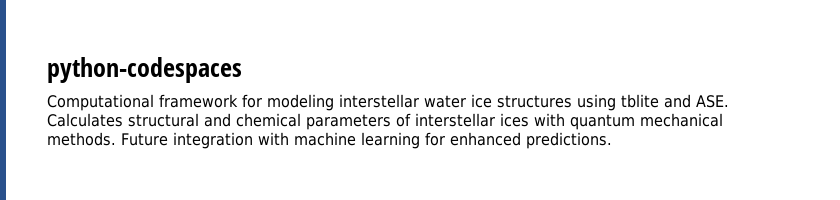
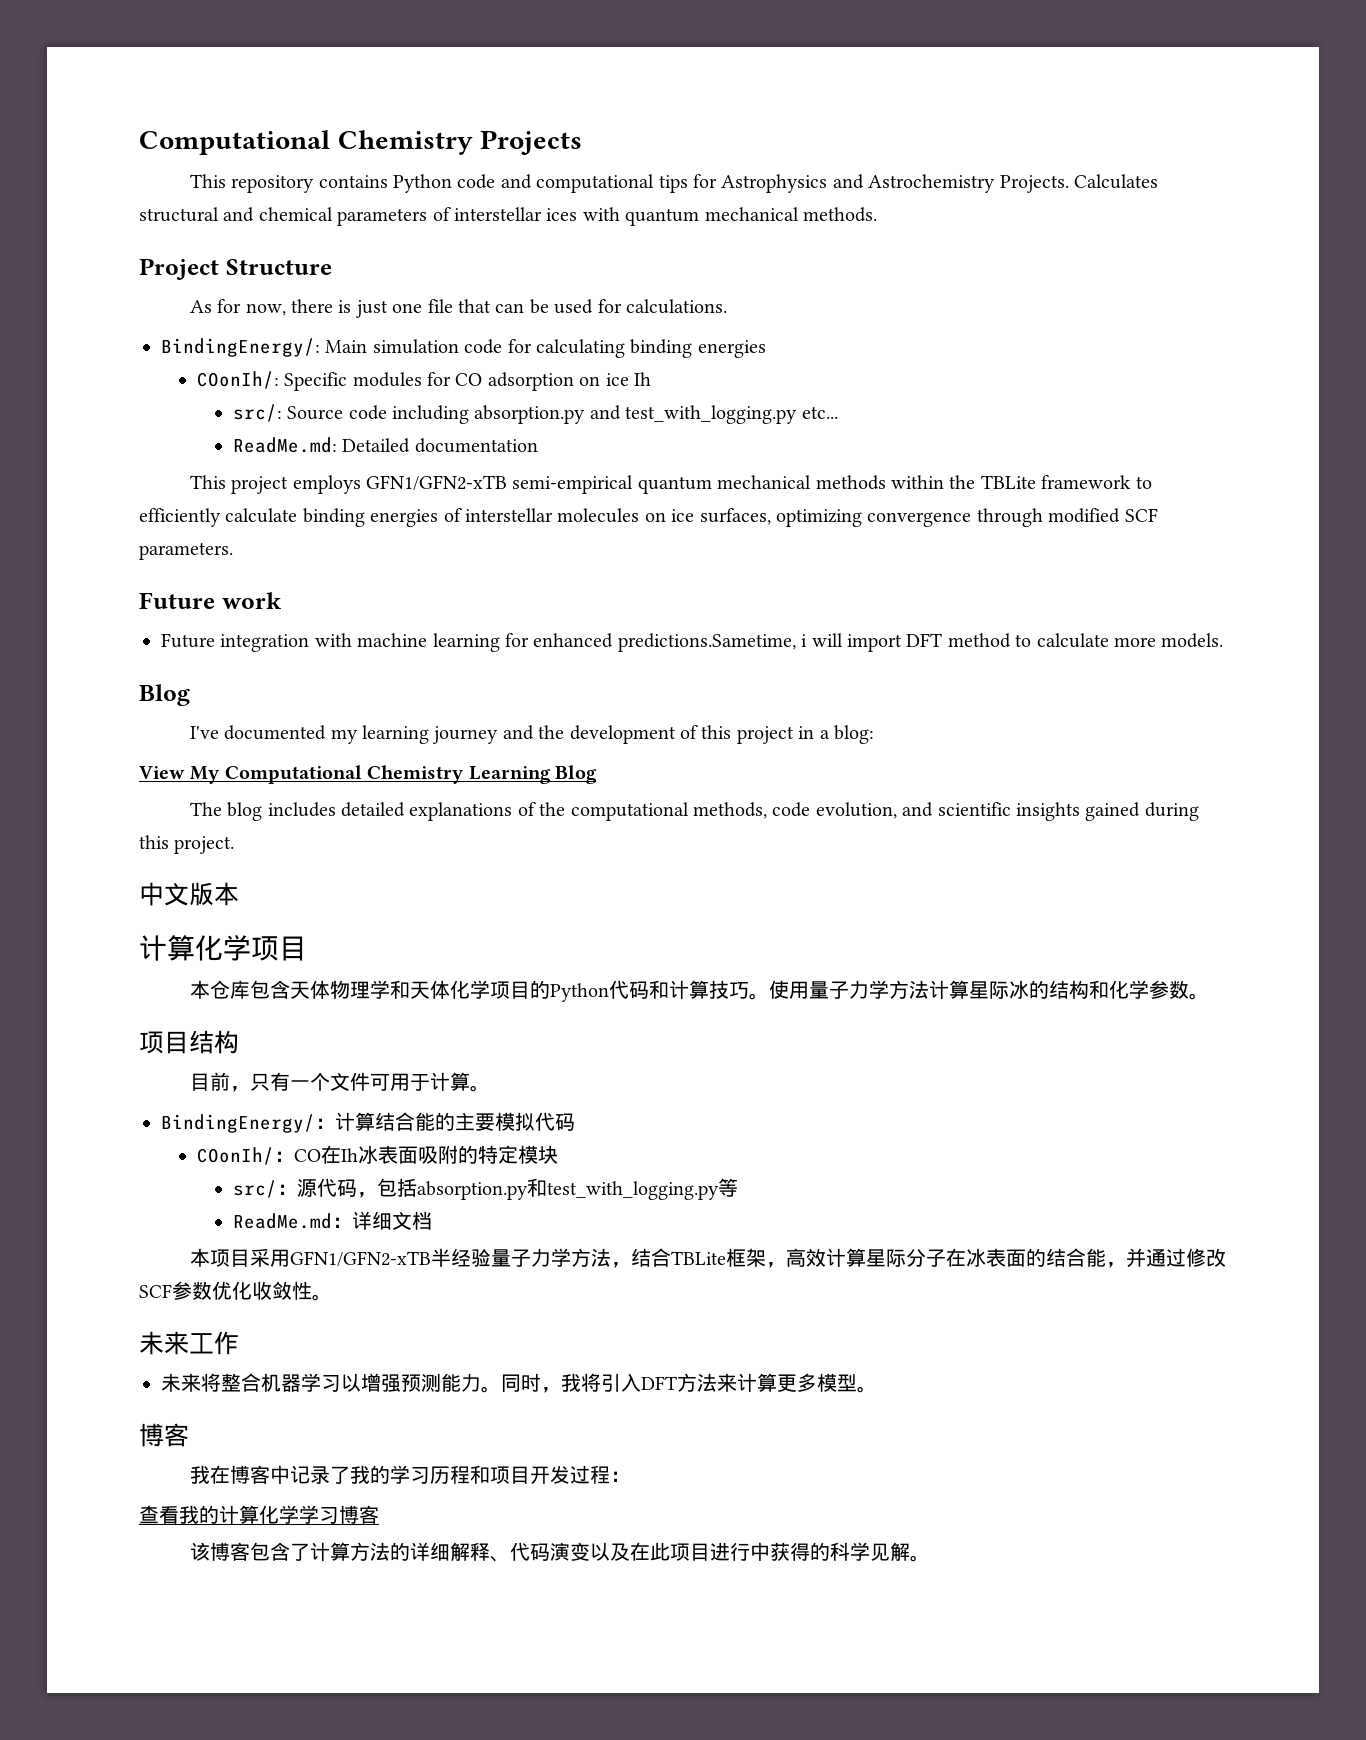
[47,57,242,83] [47,94,729,111] python-codespaces // Computational framework for modeling interstellar water ice structures using tblite and ASE. -> [139,130,583,155] [189,174,1069,193] Computational Chemistry Projects // This repository contains Python code and computational tips for Astrophysics and Astrochemistry Projects.
(116, 139) none -> [139,258,332,280] [189,299,727,318] [161,338,766,358] [196,371,652,391] [232,404,838,424] [232,437,538,453] [189,475,1152,494] [139,508,1158,527] [139,542,233,560] [139,592,282,609] // Project Structure // As for now, there is just one file that can be used for calculations. // BindingEnergy/: Main simulation code for calculating binding energies // COonIh/: Specific modules for CO adsorption on ice Ih // src/: Source code including absorption.py and test_with_logging.py etc... // ReadMe.md: Detailed documentation // This project employs GFN1/GFN2-xTB semi-empirical quantum mechanical methods within the TBLite framework to efficiently calculate binding energies of interstellar molecules on ice surfaces, optimizing convergence through modified SCF parameters. // Future work //
[525,132,612,149] predictions. -> [617,633,1224,652] [139,684,190,706] [189,725,874,744] [139,765,597,784] [189,802,1199,821] [139,835,235,854] [139,882,239,906] [139,935,307,961] [189,980,1209,1002] [139,1030,239,1054] [189,1072,490,1092] [161,1112,575,1133] [196,1145,558,1165] [232,1178,738,1200] [232,1211,432,1230] [189,1248,1226,1268] [139,1281,332,1301] [139,1331,239,1355] [161,1373,877,1393] [139,1423,189,1447] [189,1465,630,1484] [139,1505,379,1524] [189,1542,930,1562] predictions.Sametime, i will import DFT method to calculate more models. // Blog // I've documented my learning journey and the development of this project in a blog: // View My Computational Chemistry Learning Blog // The blog includes detailed explanations of the computational methods, code evolution, and scientific insights gained during this project. // 中文版本 // 计算化学项目 // 本仓库包含天体物理学和天体化学项目的Python代码和计算技巧。使用量子力学方法计算星际冰的结构和化学参数。 // 项目结构 // 目前，只有一个文件可用于计算。 // BindingEnergy/：计算结合能的主要模拟代码 // COonIh/：CO在Ih冰表面吸附的特定模块 // src/：源代码，包括absorption.py和test_with_logging.py等 // ReadMe.md：详细文档 // 本项目采用GFN1/GFN2-xTB半经验量子力学方法，结合TBLite框架，高效计算星际分子在冰表面的结合能，并通过修改SCF参数优化收敛性。 // 未来工作 // 未来将整合机器学习以增强预测能力。同时，我将引入DFT方法来计算更多模型。 // 博客 // 我在博客中记录了我的学习历程和项目开发过程： // 查看我的计算化学学习博客 // 该博客包含了计算方法的详细解释、代码演变以及在此项目进行中获得的科学见解。

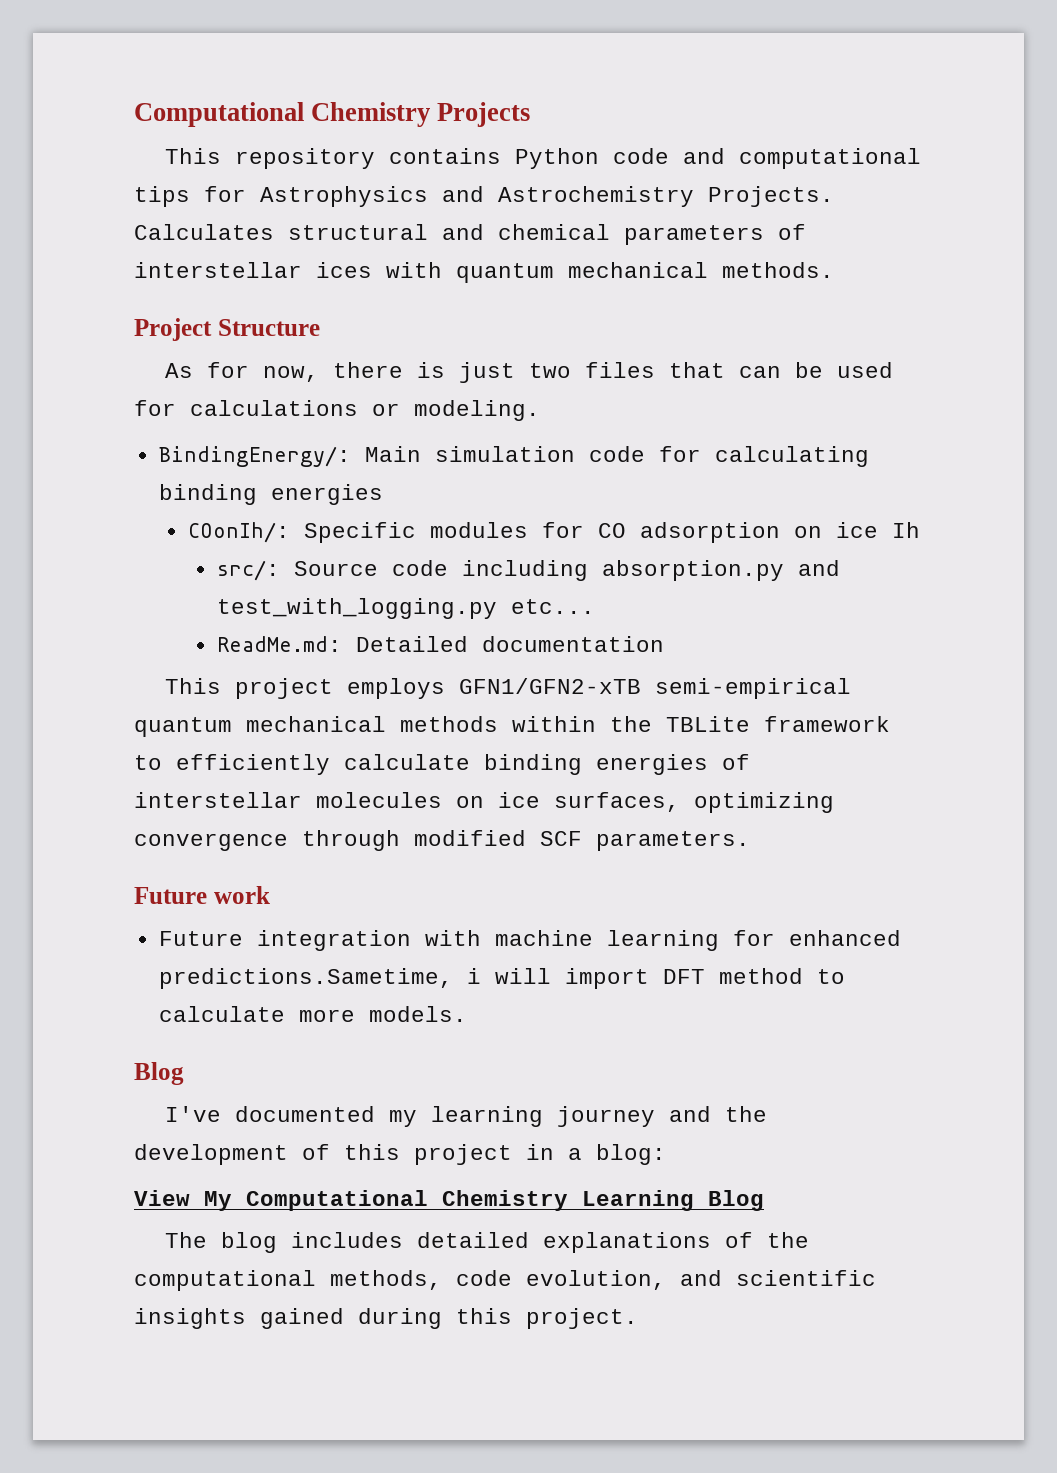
[392,299,453,313] one file -> [529,362,656,378] two files
[625,299,727,314] calculations. -> [190,400,540,421] calculations or modeling.
[139,882,239,906] [139,935,307,961] [189,980,1209,1002] [139,1030,239,1054] [189,1072,490,1092] [161,1112,575,1133] [196,1145,558,1165] [232,1178,738,1200] [232,1211,432,1230] [189,1248,1226,1268] [139,1281,332,1301] [139,1331,239,1355] [161,1373,877,1393] [139,1423,189,1447] [189,1465,630,1484] [139,1505,379,1524] [189,1542,930,1562] // 中文版本 // 计算化学项目 // 本仓库包含天体物理学和天体化学项目的Python代码和计算技巧。使用量子力学方法计算星际冰的结构和化学参数。 // 项目结构 // 目前，只有一个文件可用于计算。 // BindingEnergy/：计算结合能的主要模拟代码 // COonIh/：CO在Ih冰表面吸附的特定模块 // src/：源代码，包括absorption.py和test_with_logging.py等 // ReadMe.md：详细文档 // 本项目采用GFN1/GFN2-xTB半经验量子力学方法，结合TBLite框架，高效计算星际分子在冰表面的结合能，并通过修改SCF参数优化收敛性。 // 未来工作 // 未来将整合机器学习以增强预测能力。同时，我将引入DFT方法来计算更多模型。 // 博客 // 我在博客中记录了我的学习历程和项目开发过程： // 查看我的计算化学学习博客 // 该博客包含了计算方法的详细解释、代码演变以及在此项目进行中获得的科学见解。 -> (638, 1318) none

